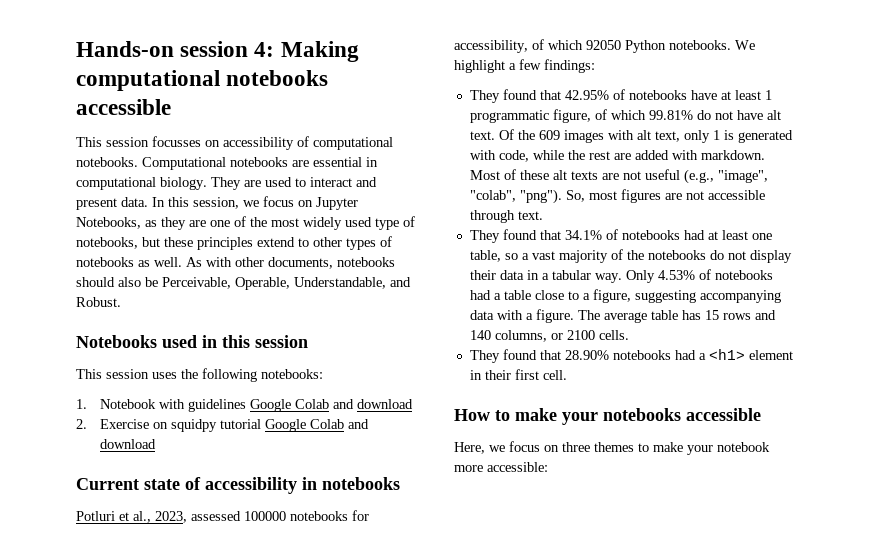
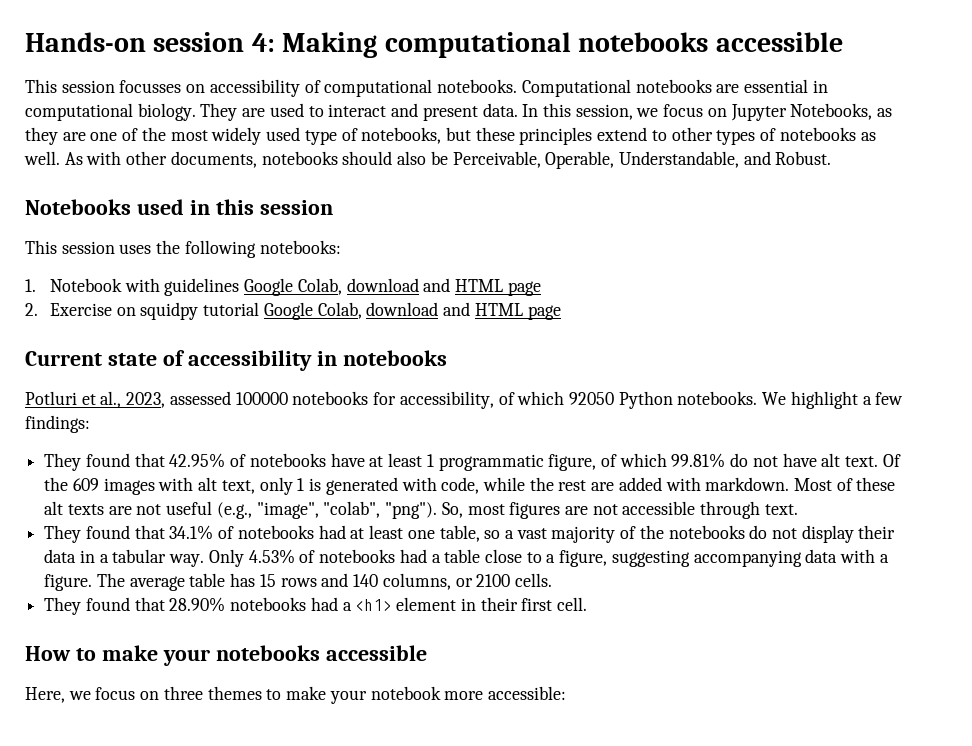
[295,399,414,409] Colab and download -> [297,278,541,296] Colab, download and HTML page
[310,419,370,429] [100,439,157,449] Colab and download -> [317,302,561,320] Colab, download and HTML page

